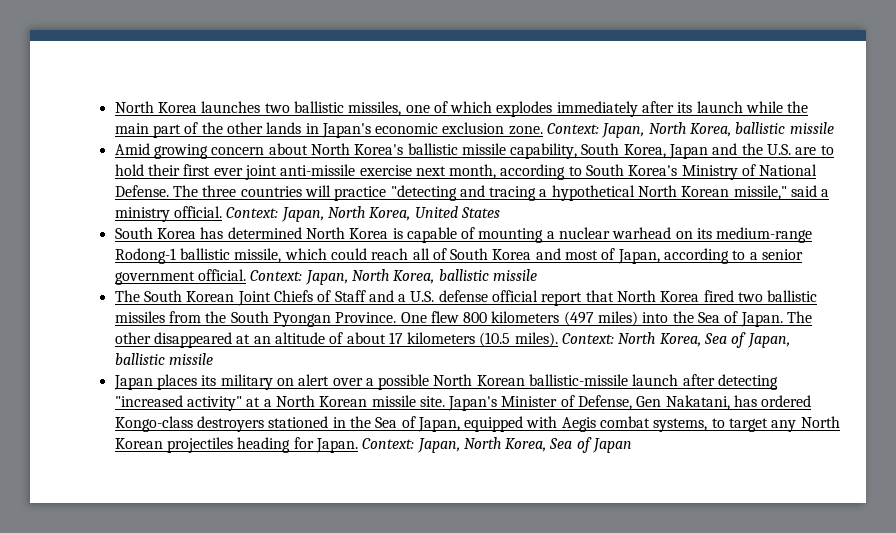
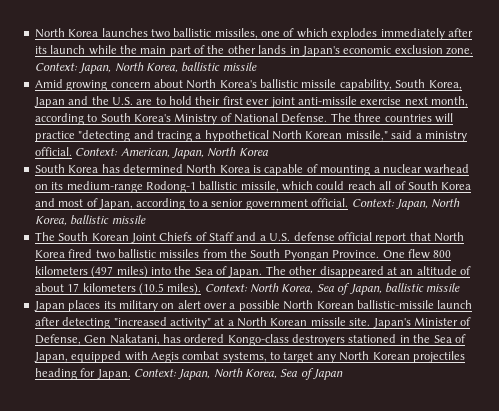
[280,206,500,222] Japan, North Korea, United States -> [120,147,268,159] American, Japan, North Korea

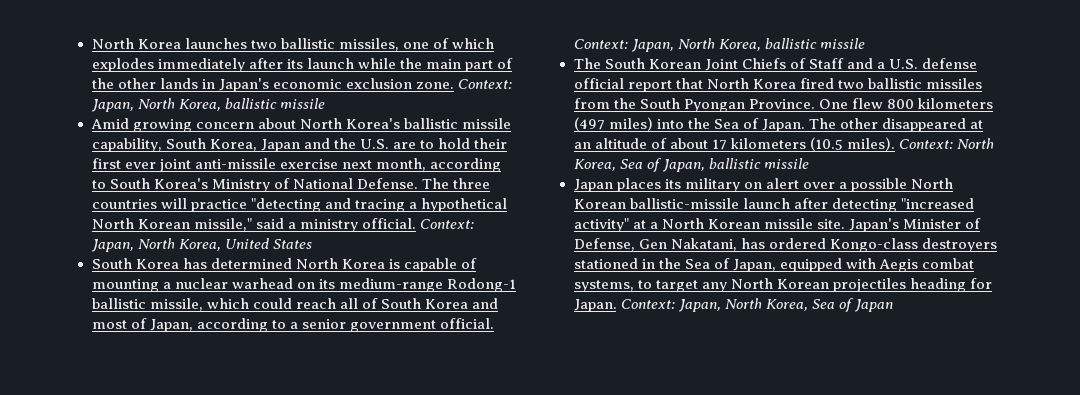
[120,147,268,159] American, Japan, North Korea -> [90,238,312,252] Japan, North Korea, United States

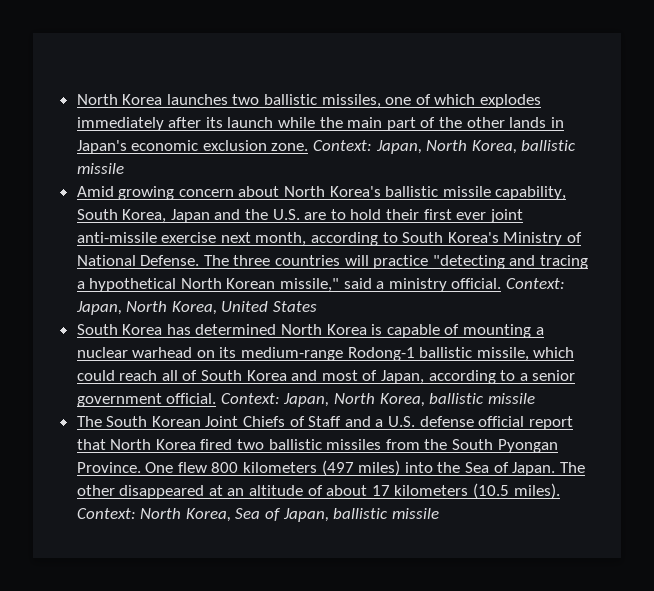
[573,178,953,192] [573,198,974,212] [573,218,981,232] [573,238,997,252] [573,258,974,272] [573,278,992,292] [573,298,893,312] // Japan places its military on alert over a possible North Korean ballistic-missile launch after detecting "increased activity" at a North Korean missile site. Japan's Minister of Defense, Gen Nakatani, has ordered Kongo-class destroyers stationed in the Sea of Japan, equipped with Aegis combat systems, to target any North Korean projectiles heading for Japan. Context: Japan, North Korea, Sea of Japan -> (439, 513) none

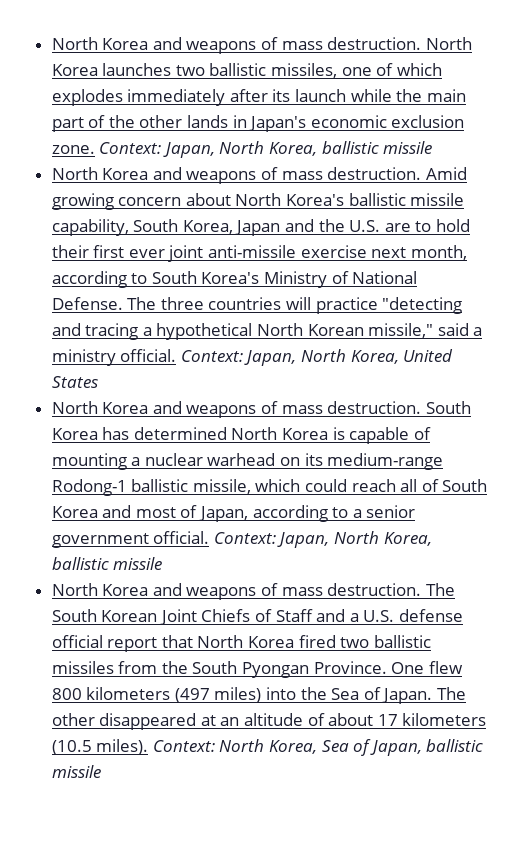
[76,94,163,105] North Korea -> [51,37,472,54] [51,64,98,76] North Korea and weapons of mass destruction. North Korea
(124, 168) none -> [51,167,422,184] North Korea and weapons of mass destruction.
(318, 306) none -> [51,401,422,418] North Korea and weapons of mass destruction.
(535, 398) none -> [51,583,422,600] North Korea and weapons of mass destruction.

